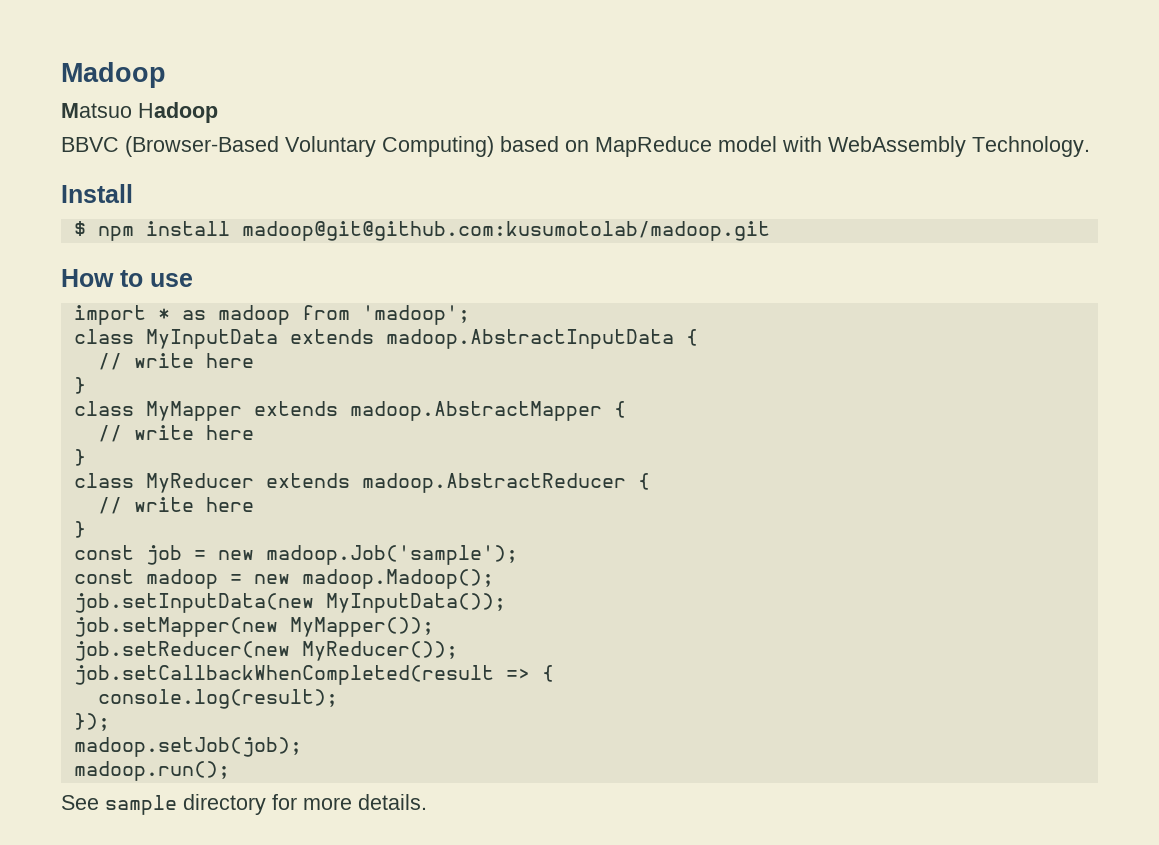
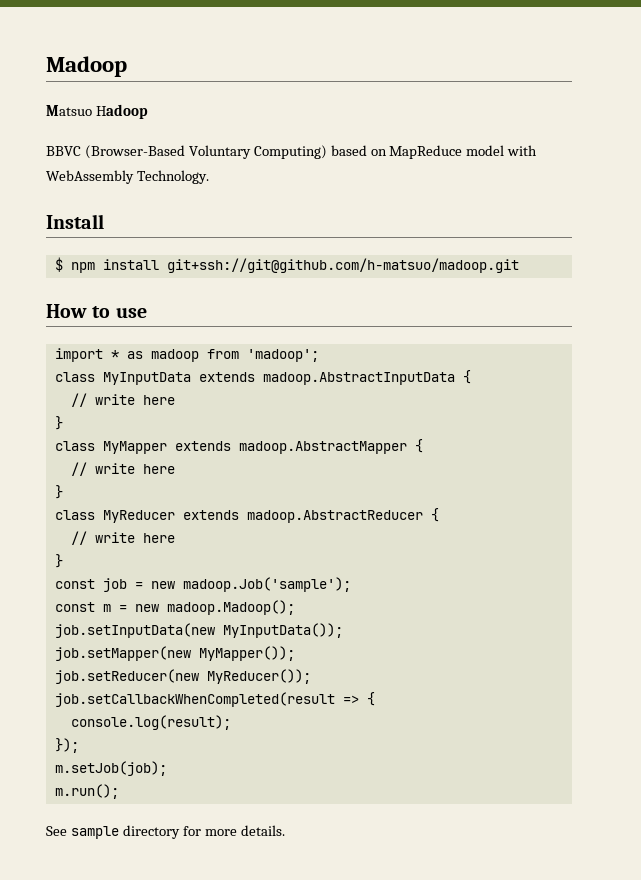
[241,221,770,241] madoop@git@github.com:kusumotolab/madoop.git -> [166,258,519,273] git+ssh://git@github.com/h-matsuo/madoop.git
[145,569,218,589] madoop -> [102,604,111,612] m
[73,737,302,757] [73,761,230,781] madoop.setJob(job); // madoop.run(); -> [54,761,167,776] [54,784,119,799] m.setJob(job); // m.run();

